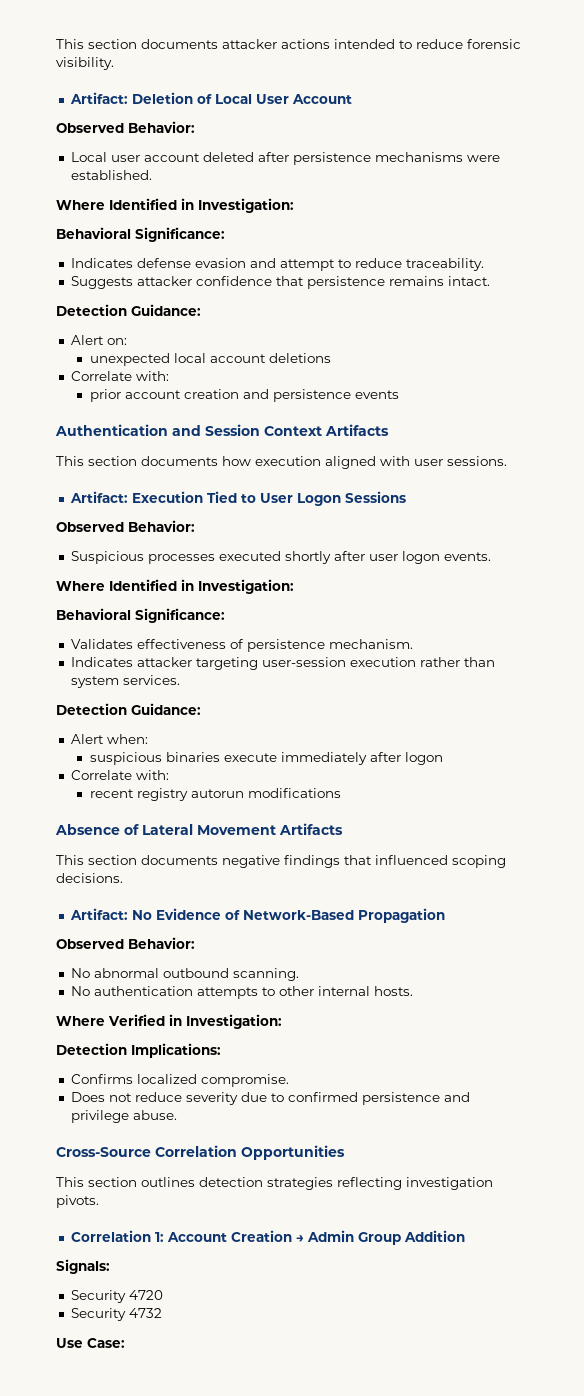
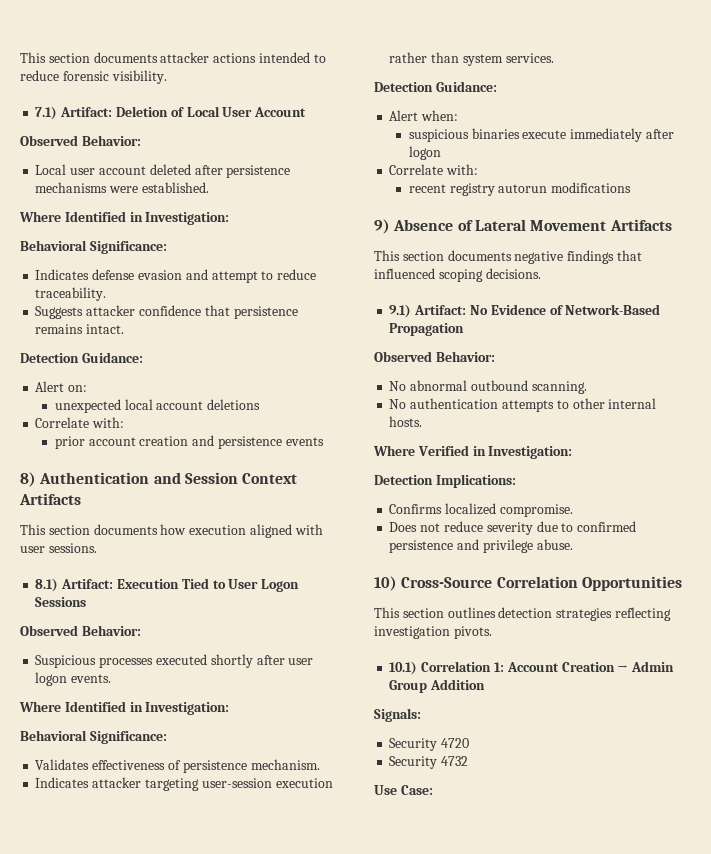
(114, 63) none -> [35,106,58,120] 7.1)
(399, 394) none -> [20,472,36,487] 8)
(507, 461) none -> [35,578,59,592] 8.1)
(341, 793) none -> [374,219,390,234] 9)
(123, 878) none -> [389,304,412,318] 9.1)
(177, 1115) none -> [374,576,397,591] 10)
(99, 1201) none -> [389,661,418,675] 10.1)

